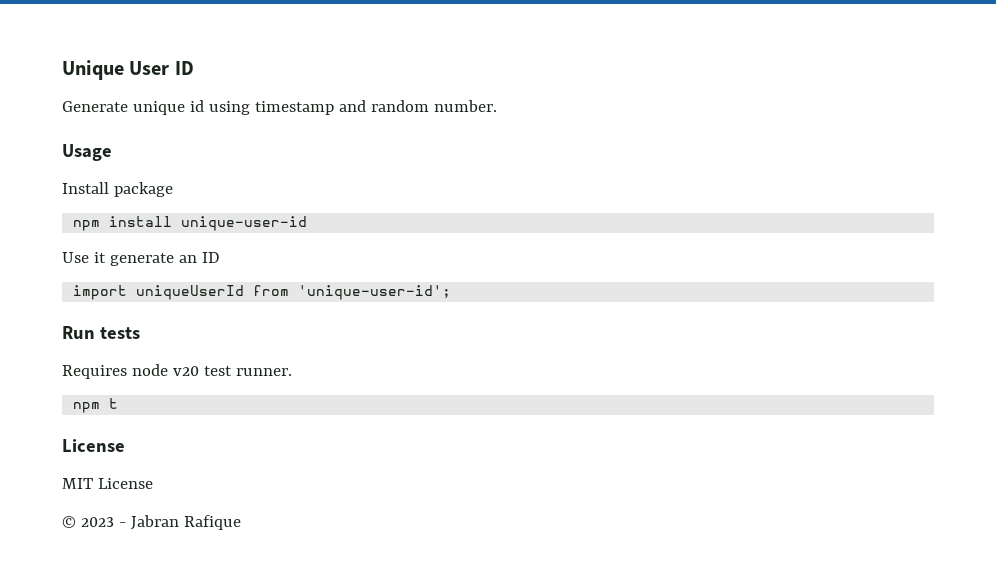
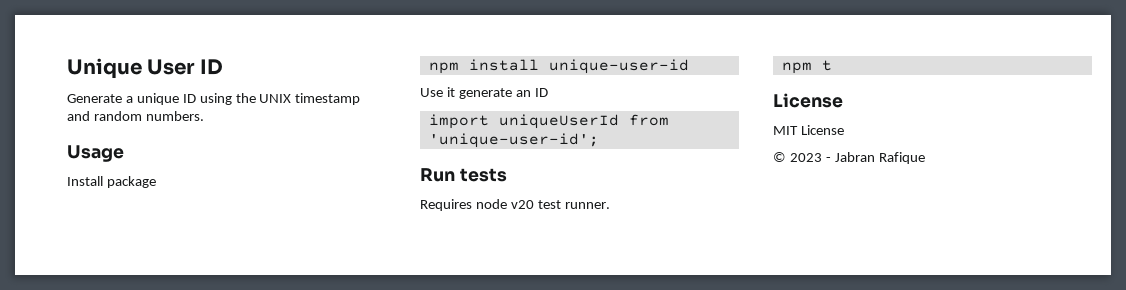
[132,100,250,115] unique id using -> [125,93,292,105] a unique ID using the UNIX
[433,100,497,112] number. -> [145,111,204,121] numbers.

